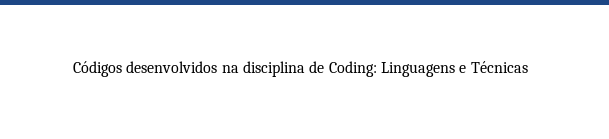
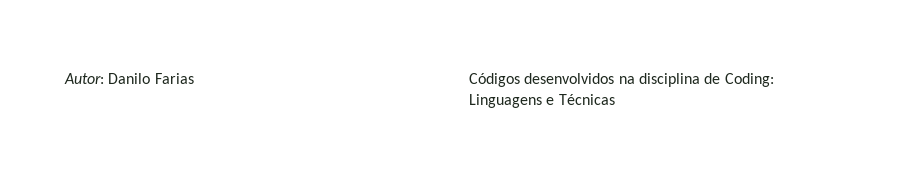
(73, 69) none -> [64,73,194,84] Autor: Danilo Farias //

